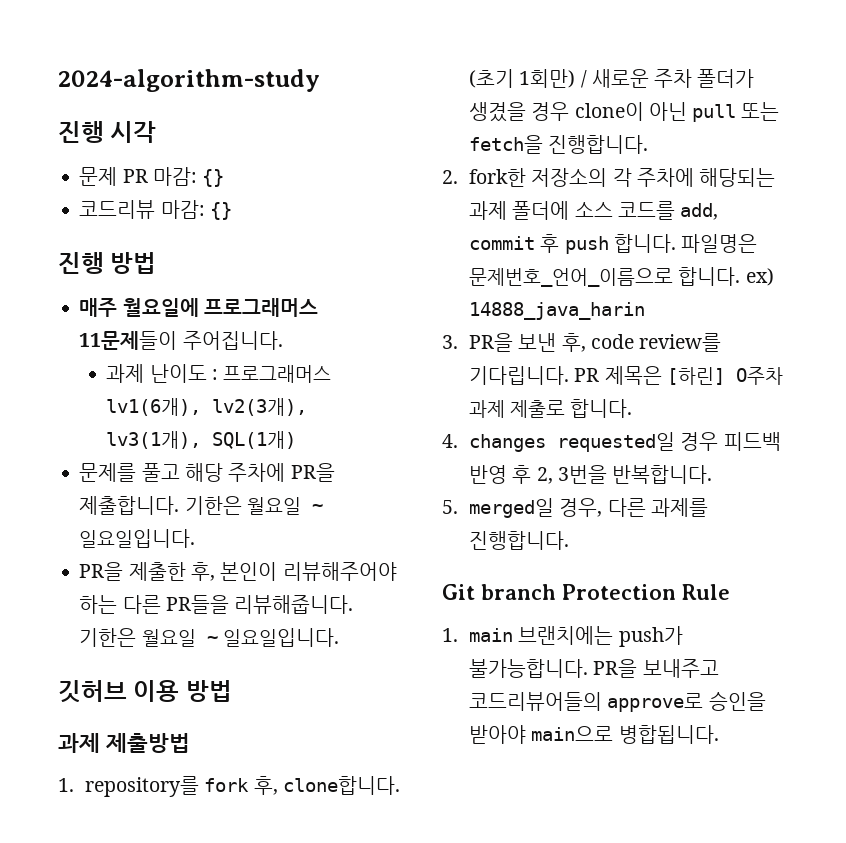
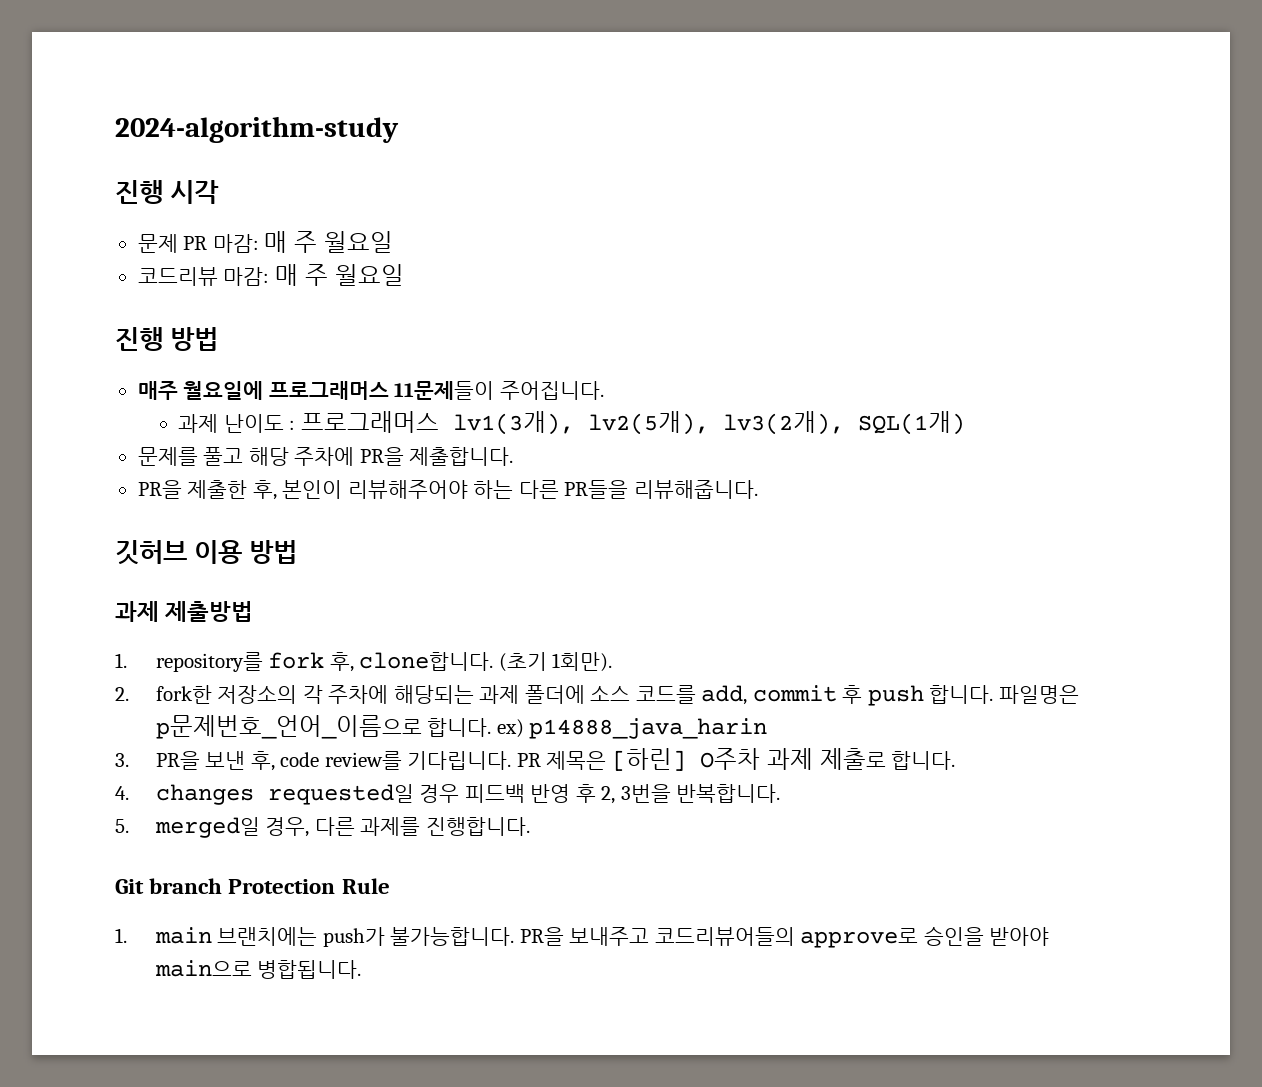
[202,169,225,187] {} -> [264,231,394,253] 매 주 월요일
[209,202,232,220] {} -> [274,264,404,286] 매 주 월요일
[106,398,308,416] [106,431,202,449] lv1(6개), lv2(3개), lv3(1개), -> [452,411,844,435] lv1(3개), lv2(5개), lv3(2개),
[184,496,323,515] [79,529,196,548] 기한은 월요일 ~ 일요일입니다. -> (514, 456) none
[79,628,339,647] 기한은 월요일 ~ 일요일입니다. -> (758, 489) none
[519,69,755,88] [468,102,780,122] [468,135,649,154] 1회만) / 새로운 주차 폴더가 생겼을 경우 clone이 아닌 pull 또는 fetch을 진행합니다. -> [552,652,613,672] 1회만).
[468,268,673,287] 문제번호_언어_이름으로 -> [155,715,422,739] p문제번호_언어_이름으로
[468,302,645,320] 14888_java_harin -> [529,718,768,739] p14888_java_harin

